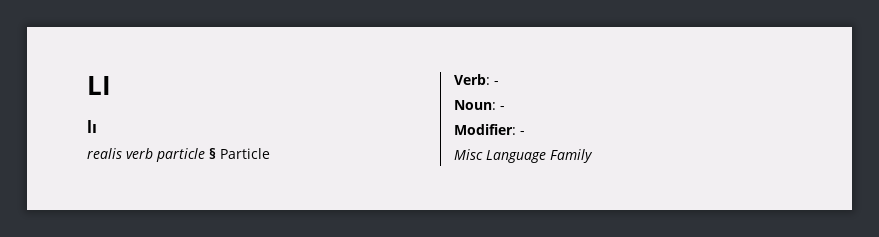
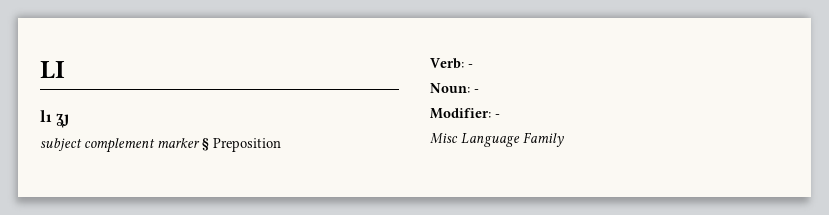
[87,148,270,162] // realis verb particle § Particle -> [55,113,69,128] [40,138,281,153] ʓȷ // subject complement marker § Preposition

